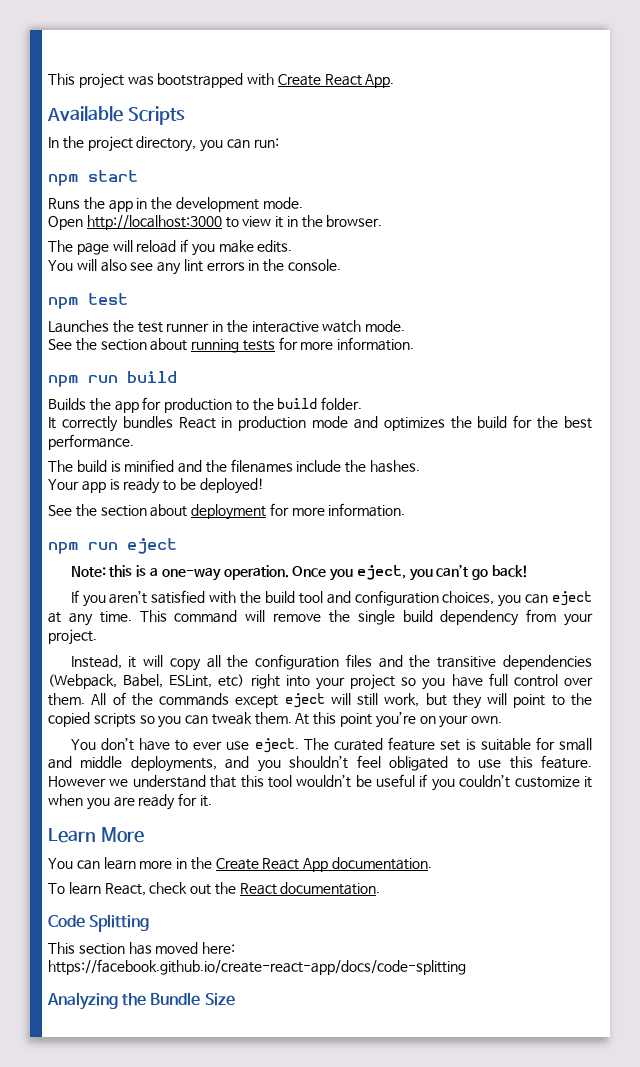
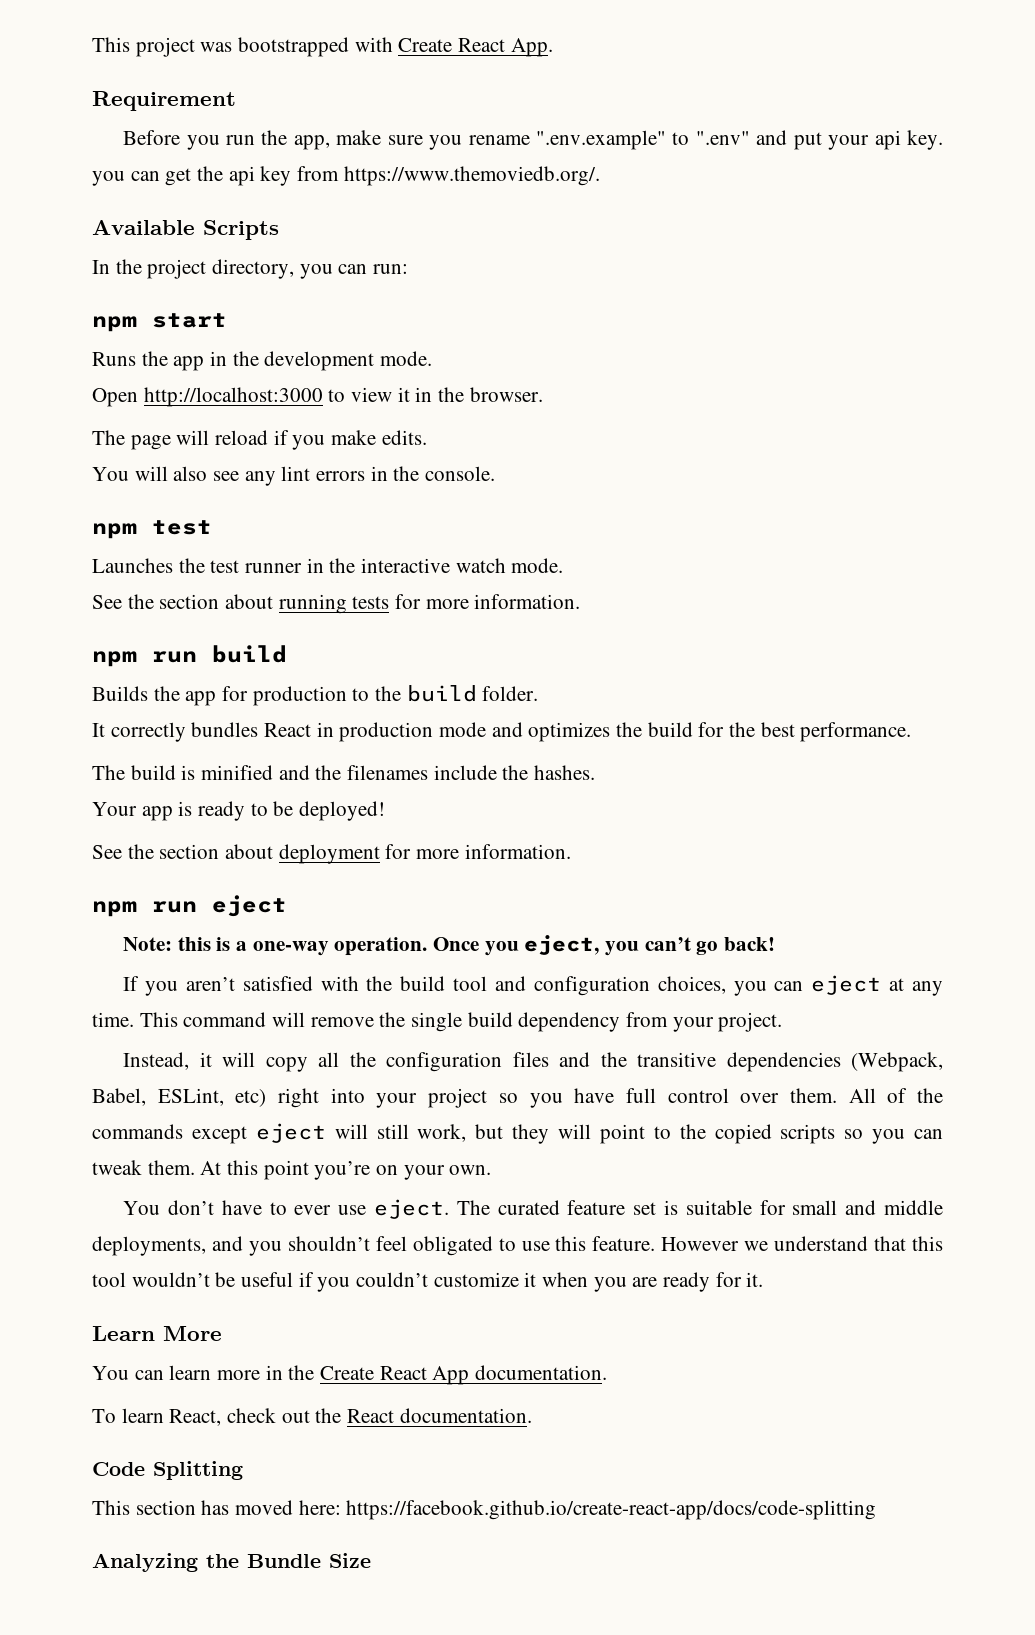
(395, 81) none -> [92,91,236,111] [123,130,943,150] [92,166,600,186] // Requirement // Before you run the app, make sure you rename ".env.example" to ".env" and put your api key. you can get the api key from https://www.themoviedb.org/.

